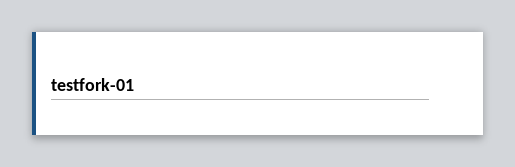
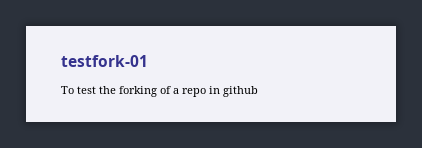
(134, 84) none -> [61,86,258,97] // To test the forking of a repo in github

